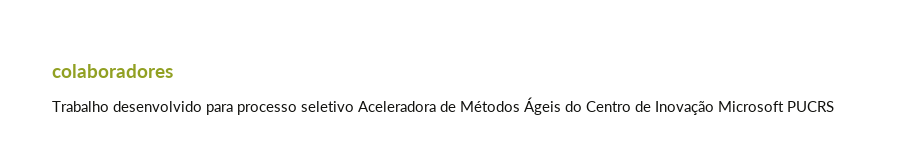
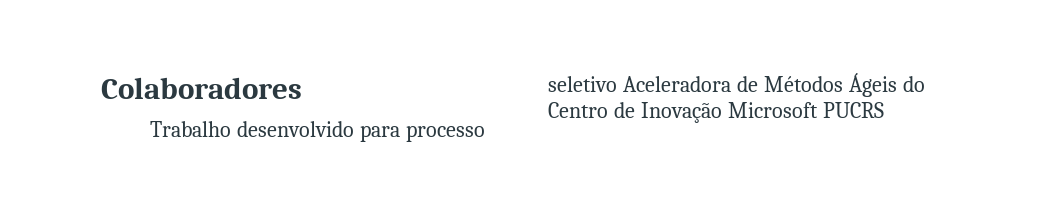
[52,64,173,78] colaboradores -> [101,77,302,99] Colaboradores

